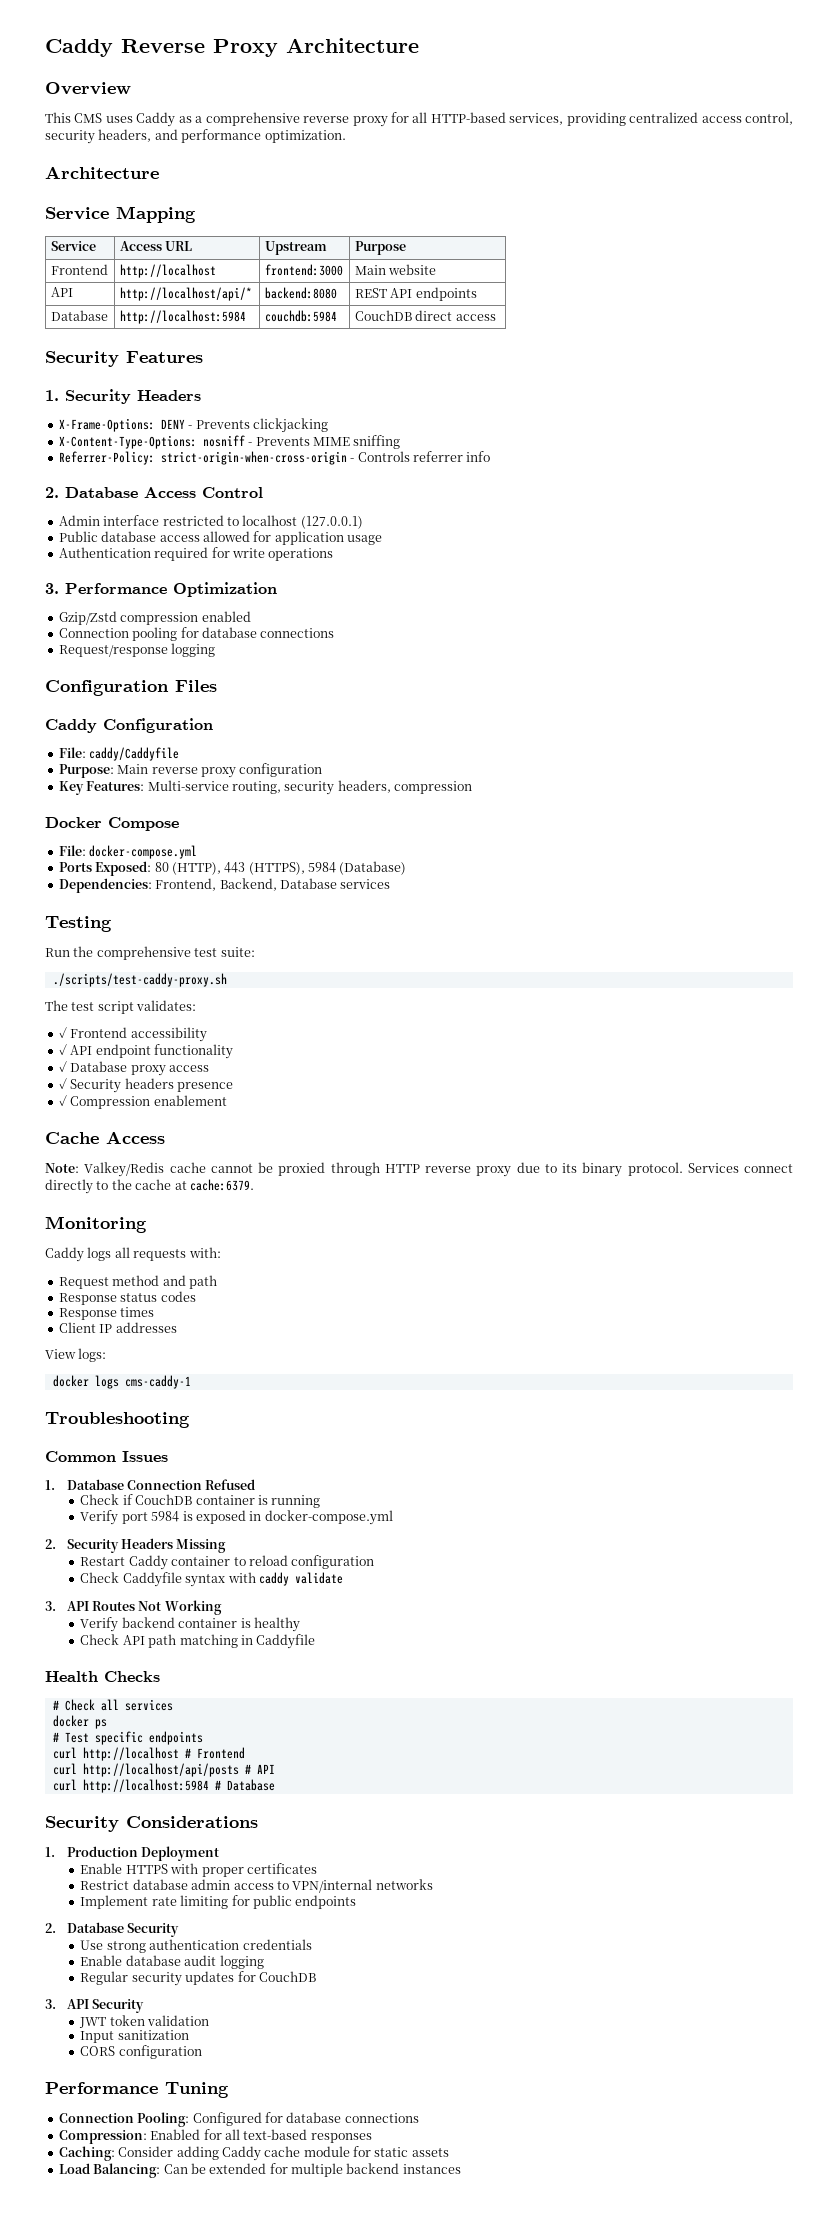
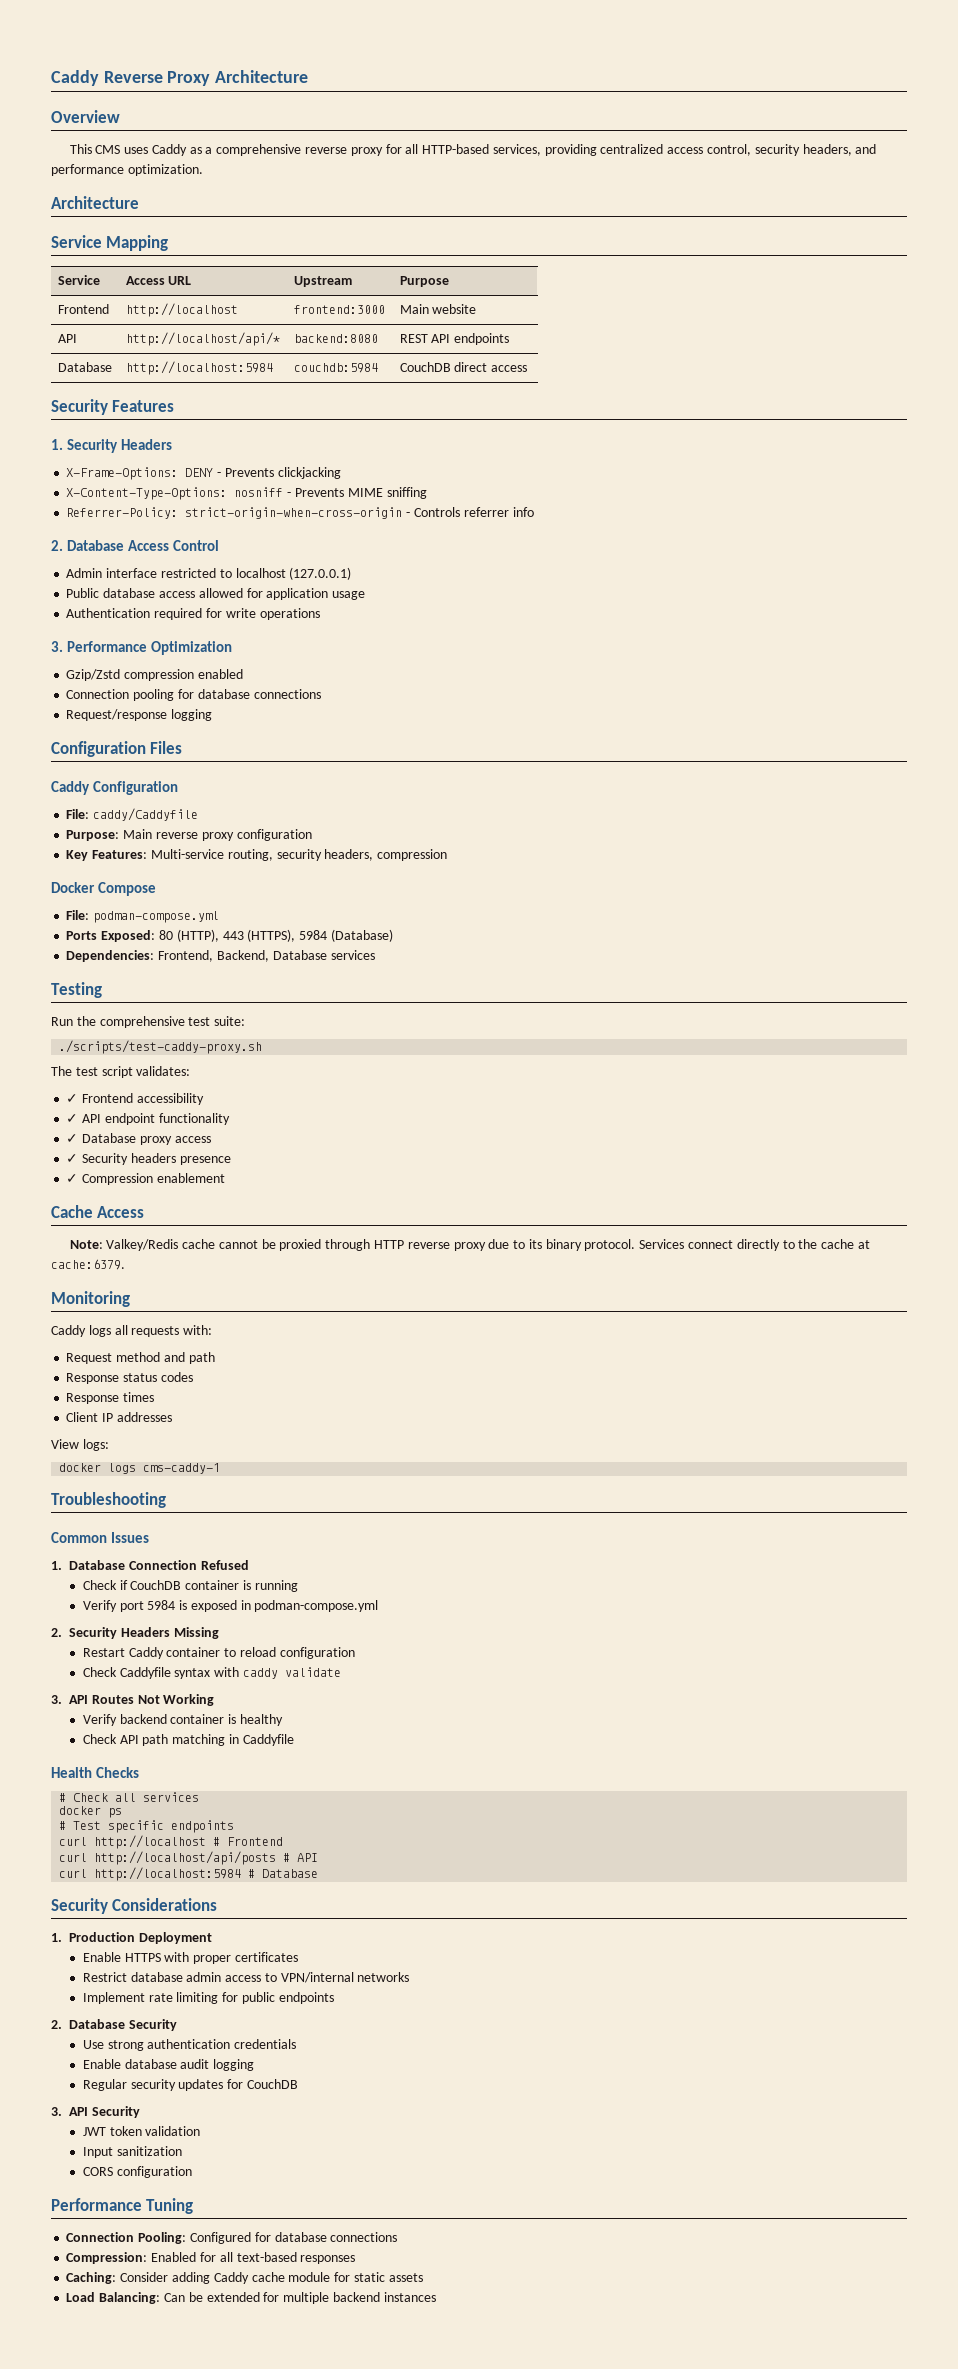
[89,845,198,859] docker-compose.yml -> [93,911,220,923] podman-compose.yml
[264,1510,393,1525] docker-compose.yml -> [254,1600,379,1612] podman-compose.yml

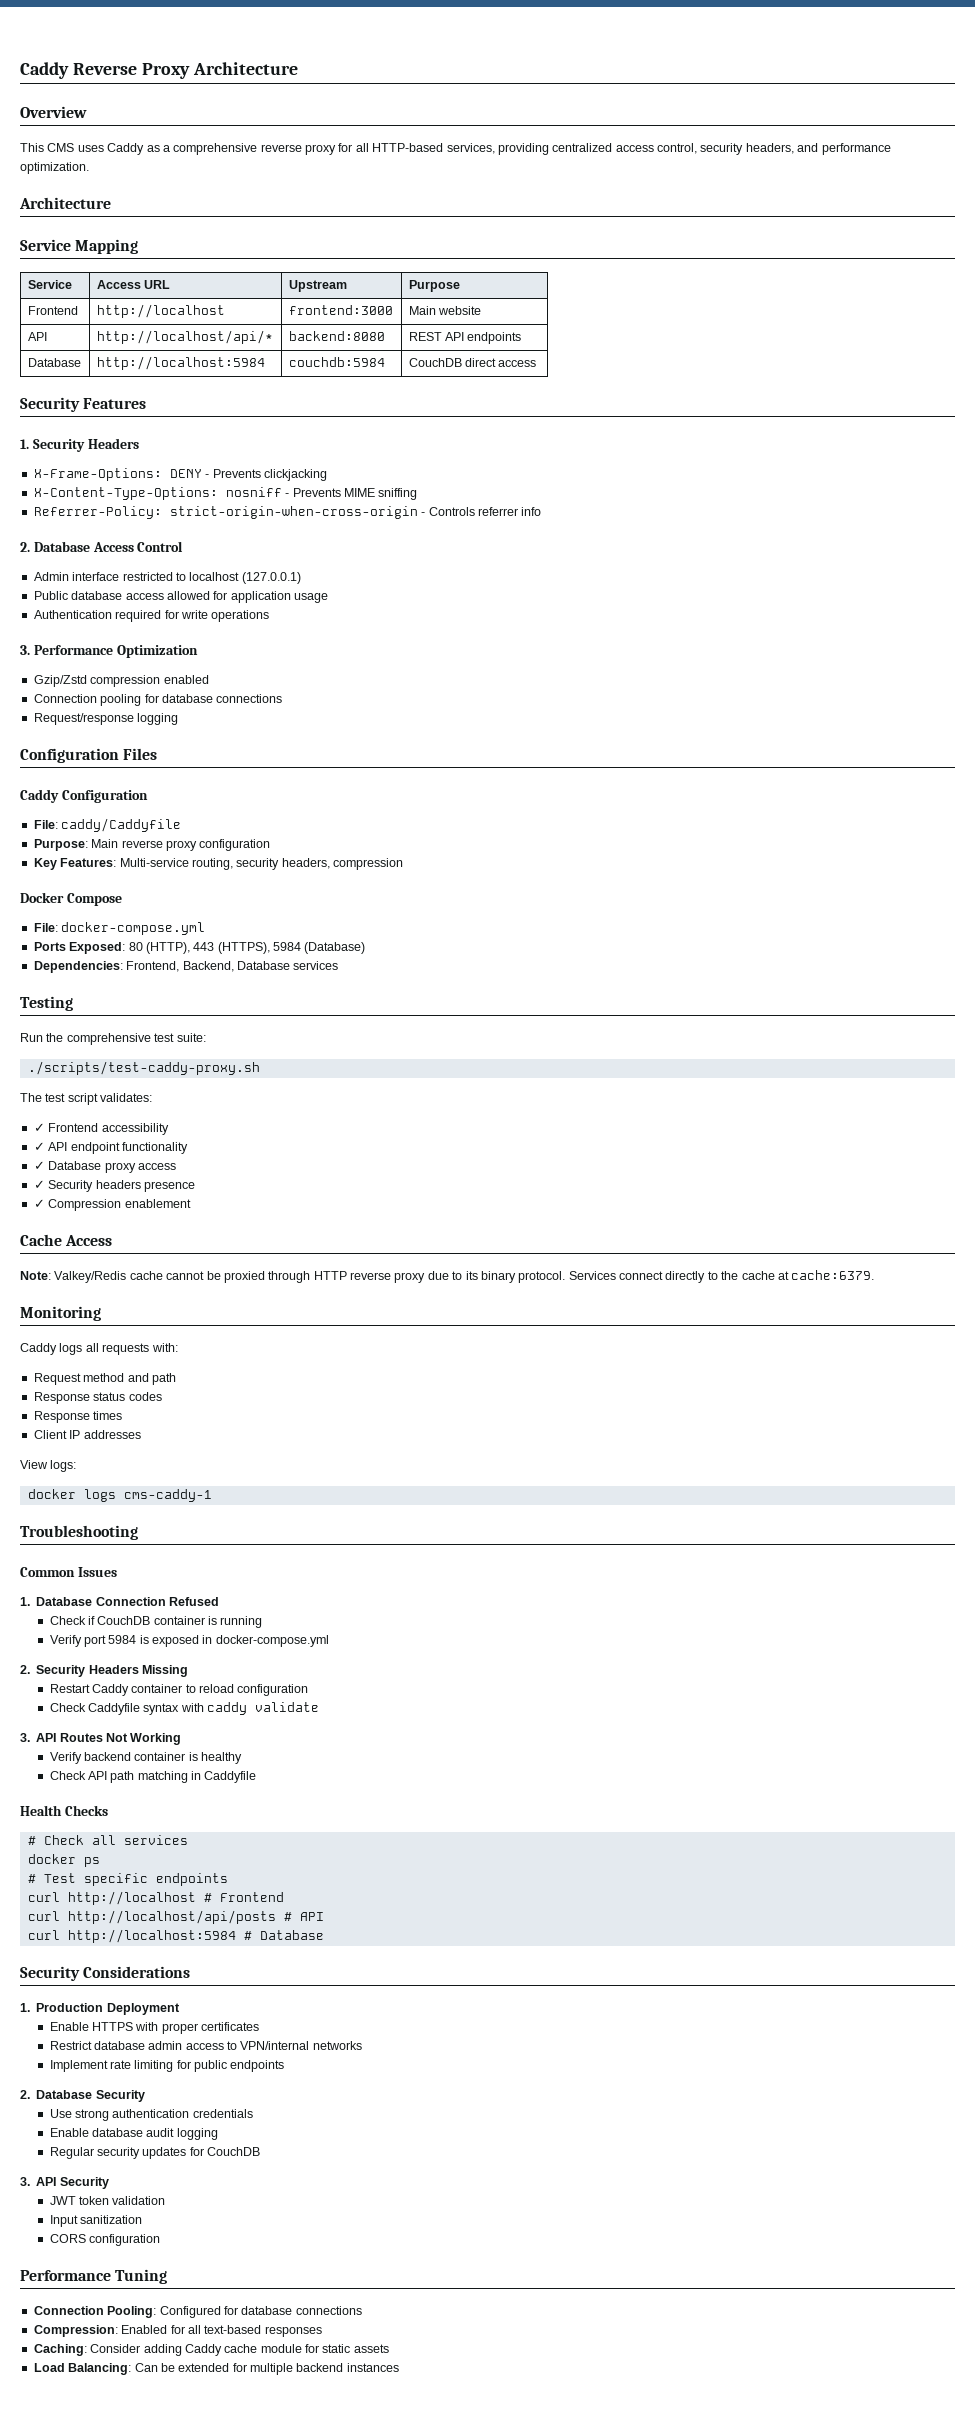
[93,911,220,923] podman-compose.yml -> [61,922,206,935] docker-compose.yml
[254,1600,379,1612] podman-compose.yml -> [215,1635,329,1647] docker-compose.yml

